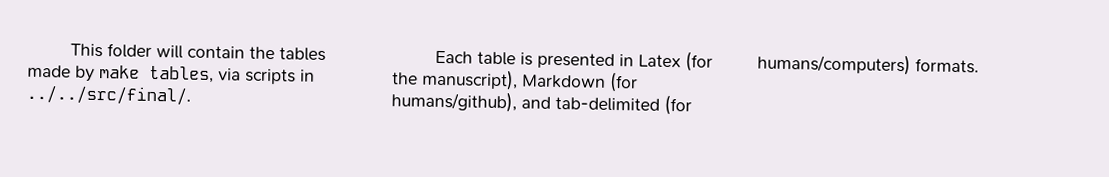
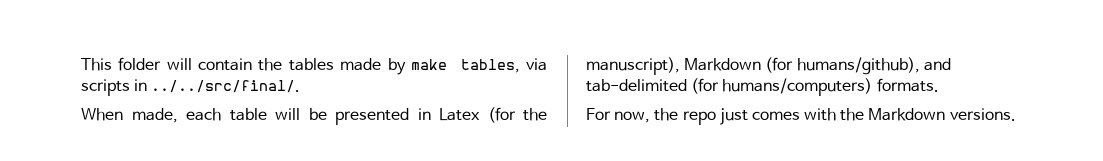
[435,50,534,66] Each table is -> [81,108,327,123] When made, each table will be
(979, 66) none -> [586,108,1016,125] // For now, the repo just comes with the Markdown versions.

